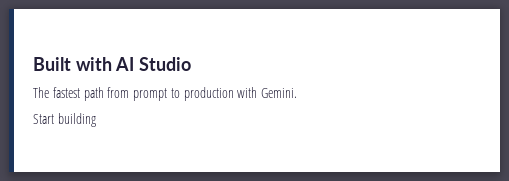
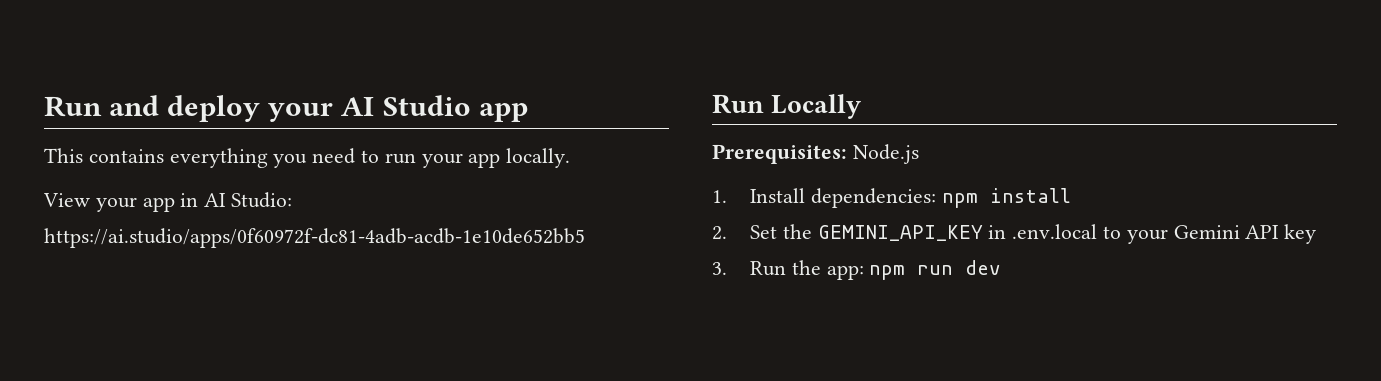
[33,57,192,71] [33,87,298,101] [33,113,96,127] Built with AI Studio // The fastest path from prompt to production with Gemini. // Start building -> [44,95,528,122] [44,148,571,168] [43,192,293,212] [44,228,585,248] [712,94,862,119] [712,144,919,164] [712,188,1071,208] [712,224,1317,244] [712,260,1002,280] Run and deploy your AI Studio app // This contains everything you need to run your app locally. // View your app in AI Studio: https://ai.studio/apps/0f60972f-dc81-4adb-acdb-1e10de652bb5 // Run Locally // Prerequisites: Node.js // 1. Install dependencies: npm install // 2. Set the GEMINI_API_KEY in .env.local to your Gemini API key // 3. Run the app: npm run dev

